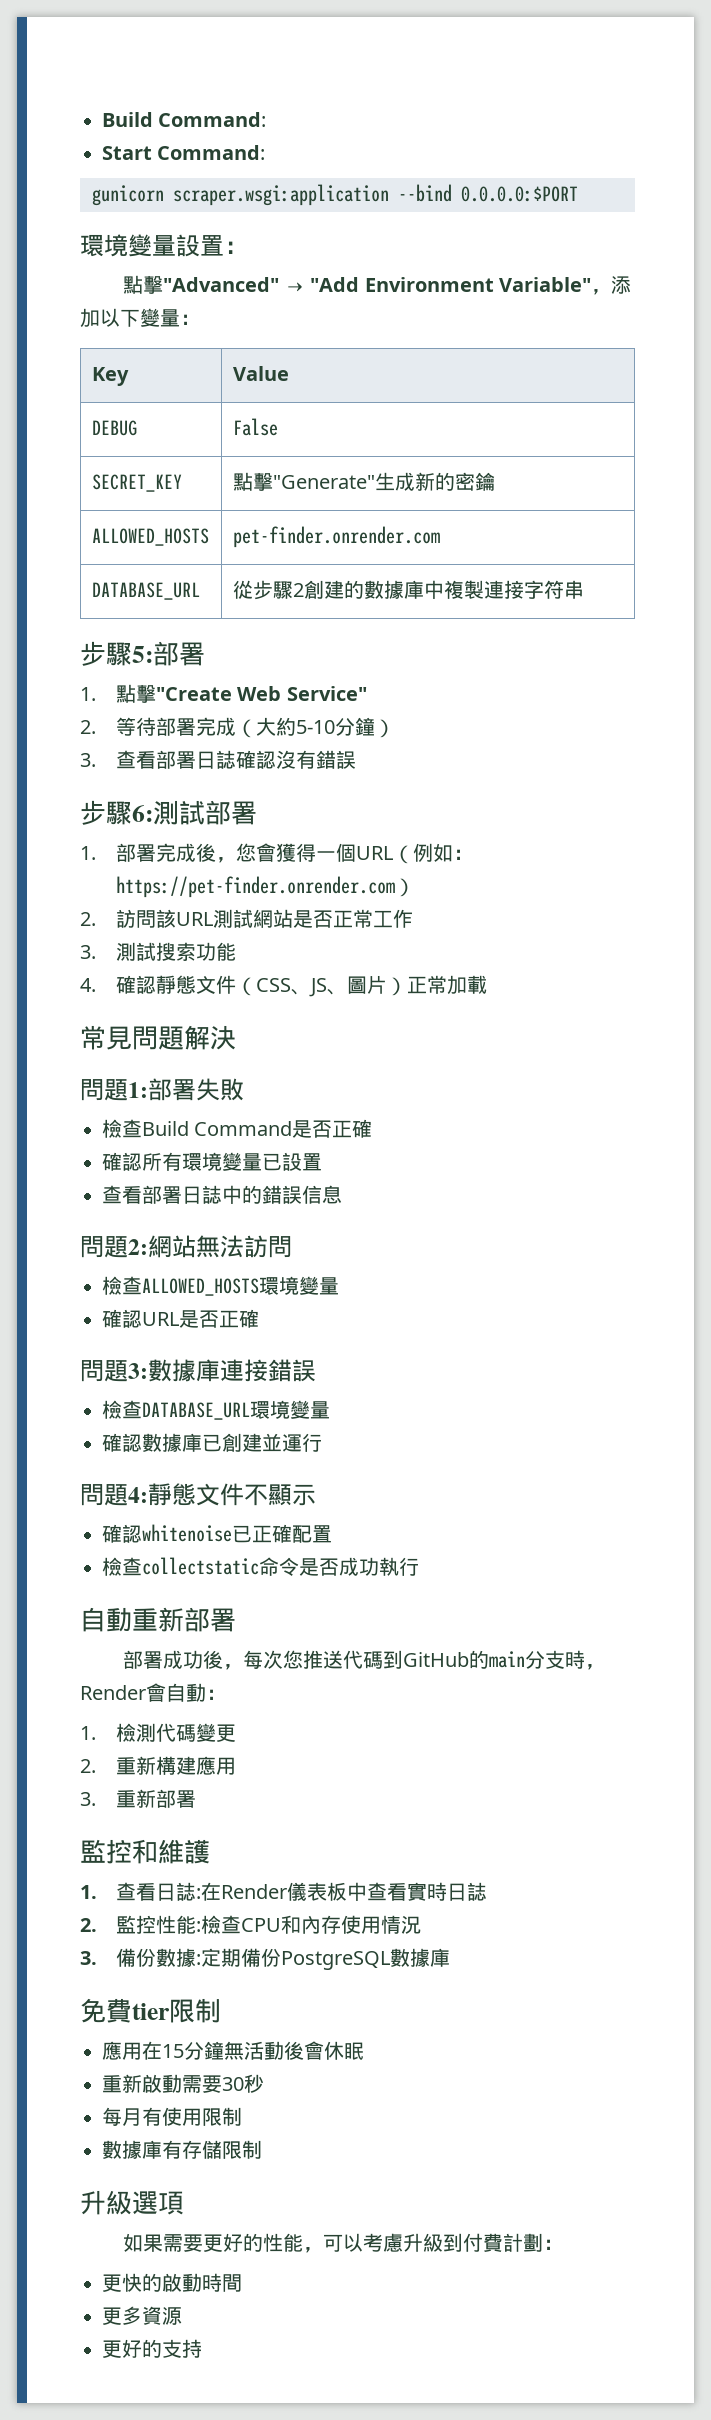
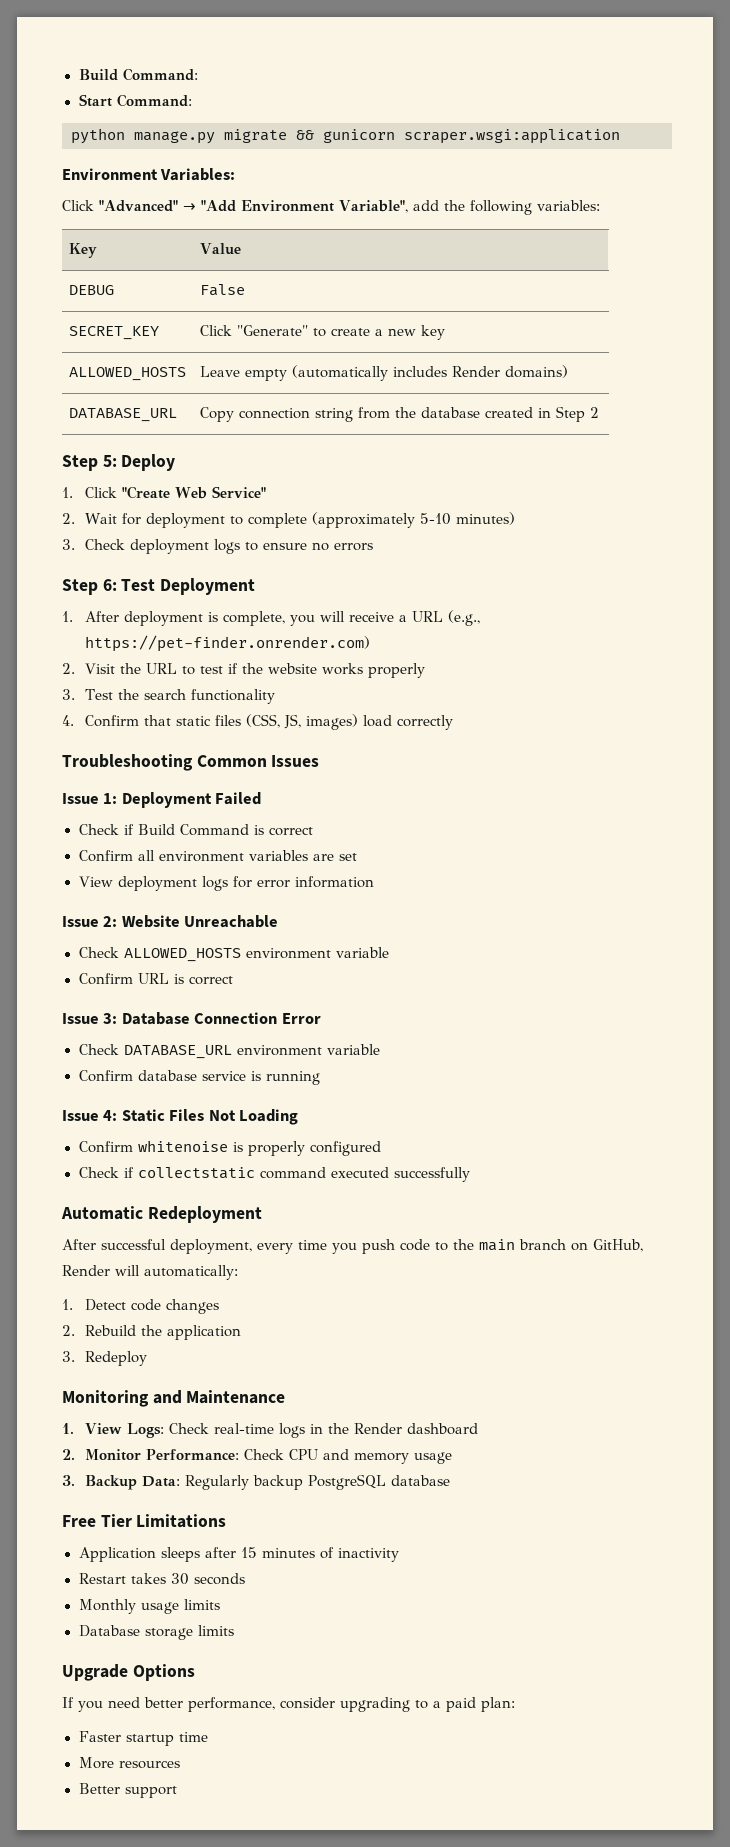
[92,184,578,206] [80,234,248,257] [123,275,632,295] [80,308,200,328] gunicorn scraper.wsgi:application --bind 0.0.0.0:$PORT // 環境變量設置： // 點擊"Advanced" → "Add Environment Variable"，添加以下變量： -> [71,128,620,144] [62,168,236,181] [62,200,600,215] python manage.py migrate && gunicorn scraper.wsgi:application // Environment Variables: // Click "Advanced" → "Add Environment Variable", add the following variables:
[232,472,495,491] [91,528,209,546] [232,526,440,548] [91,582,200,600] [232,580,584,600] [80,641,205,666] [80,684,157,703] 點擊"Generate"生成新的密鑰 // ALLOWED_HOSTS | pet-finder.onrender.com // DATABASE_URL | 從步驟2創建的數據庫中複製連接字符串 // 步驟5:部署 // 1.點擊 -> [199,325,445,340] [68,367,186,381] [199,365,568,381] [68,408,177,422] [199,406,599,422] [62,454,176,471] [62,487,118,498] Click "Generate" to create a new key // ALLOWED_HOSTS | Leave empty (automatically includes Render domains) // DATABASE_URL | Copy connection string from the database created in Step 2 // Step 5: Deploy // 1. Click
[116,717,396,738] [80,750,357,769] [80,800,257,825] [80,843,474,864] [116,876,416,898] [80,909,414,928] [80,942,237,961] [80,975,488,997] [80,1025,236,1050] [80,1078,244,1101] [102,1119,373,1138] [102,1152,322,1171] [102,1185,342,1204] [80,1235,292,1258] [102,1276,339,1296] [102,1309,259,1328] [80,1359,316,1382] [102,1400,330,1420] [102,1433,322,1452] [80,1483,316,1506] [102,1524,332,1543] [102,1557,419,1576] [80,1607,236,1632] [123,1650,606,1670] [80,1683,226,1702] [80,1723,237,1742] [80,1756,237,1775] [80,1789,197,1808] [80,1839,210,1864] [80,1882,488,1901] [80,1915,422,1934] [80,1948,451,1970] [80,1998,221,2023] [102,2041,364,2060] [102,2074,264,2093] [102,2107,242,2126] [102,2140,262,2159] [80,2190,184,2215] [123,2233,564,2253] [102,2273,242,2292] [102,2306,182,2325] [102,2339,202,2358] 等待部署完成（大約5-10分鐘） // 3.查看部署日誌確認沒有錯誤 // 步驟6:測試部署 // 1.部署完成後，您會獲得一個URL（例如：https://pet-finder.onrender.com） // 2.訪問該URL測試網站是否正常工作 // 3.測試搜索功能 // 4.確認靜態文件（CSS、JS、圖片）正常加載 // 常見問題解決 // 問題1:部署失敗 // 檢查Build Command是否正確 // 確認所有環境變量已設置 // 查看部署日誌中的錯誤信息 // 問題2:網站無法訪問 // 檢查ALLOWED_HOSTS環境變量 // 確認URL是否正確 // 問題3:數據庫連接錯誤 // 檢查DATABASE_URL環境變量 // 確認數據庫已創建並運行 // 問題4:靜態文件不顯示 // 確認whitenoise已正確配置 // 檢查collectstatic命令是否成功執行 // 自動重新部署 // 部署成功後，每次您推送代碼到GitHub的main分支時，Render會自動： // 1.檢測代碼變更 // 2.重新構建應用 // 3.重新部署 // 監控和維護 // 1.查看日誌:在Render儀表板中查看實時日誌 // 2.監控性能:檢查CPU和內存使用情況 // 3.備份數據:定期備份PostgreSQL數據庫 // 免費tier限制 // 應用在15分鐘無活動後會休眠 // 重新啟動需要30秒 // 每月有使用限制 // 數據庫有存儲限制 // 升級選項 // 如果需要更好的性能，可以考慮升級到付費計劃： // 更快的啟動時間 // 更多資源 // 更好的支持 -> [85,512,516,528] [62,539,374,554] [62,578,256,595] [62,610,481,626] [85,635,371,652] [62,663,426,678] [62,689,276,704] [62,714,454,730] [62,754,320,771] [62,792,262,808] [78,824,313,836] [78,850,357,862] [78,876,374,891] [62,915,279,928] [78,947,389,962] [78,973,233,985] [62,1012,321,1025] [78,1044,380,1059] [78,1070,320,1085] [62,1109,299,1125] [78,1140,381,1156] [78,1167,470,1182] [61,1206,262,1223] [62,1239,643,1254] [62,1265,238,1280] [62,1299,220,1314] [62,1325,242,1340] [62,1351,148,1366] [62,1390,286,1407] [62,1423,479,1438] [62,1449,453,1464] [62,1474,451,1490] [62,1514,227,1528] [78,1547,399,1562] [78,1573,245,1585] [78,1599,220,1614] [78,1625,234,1640] [62,1664,195,1681] [62,1697,515,1712] [78,1731,208,1746] [78,1757,180,1769] [78,1783,177,1798] Wait for deployment to complete (approximately 5-10 minutes) // 3. Check deployment logs to ensure no errors // Step 6: Test Deployment // 1. After deployment is complete, you will receive a URL (e.g., https://pet-finder.onrender.com) // 2. Visit the URL to test if the website works properly // 3. Test the search functionality // 4. Confirm that static files (CSS, JS, images) load correctly // Troubleshooting Common Issues // Issue 1: Deployment Failed // Check if Build Command is correct // Confirm all environment variables are set // View deployment logs for error information // Issue 2: Website Unreachable // Check ALLOWED_HOSTS environment variable // Confirm URL is correct // Issue 3: Database Connection Error // Check DATABASE_URL environment variable // Confirm database service is running // Issue 4: Static Files Not Loading // Confirm whitenoise is properly configured // Check if collectstatic command executed successfully // Automatic Redeployment // After successful deployment, every time you push code to the main branch on GitHub, Render will automatically: // 1. Detect code changes // 2. Rebuild the application // 3. Redeploy // Monitoring and Maintenance // 1. View Logs: Check real-time logs in the Render dashboard // 2. Monitor Performance: Check CPU and memory usage // 3. Backup Data: Regularly backup PostgreSQL database // Free Tier Limitations // Application sleeps after 15 minutes of inactivity // Restart takes 30 seconds // Monthly usage limits // Database storage limits // Upgrade Options // If you need better performance, consider upgrading to a paid plan: // Faster startup time // More resources // Better support

